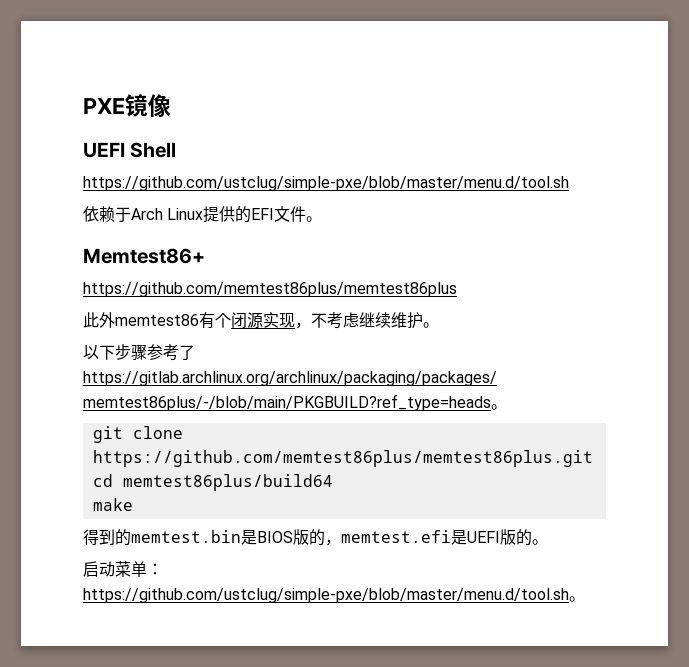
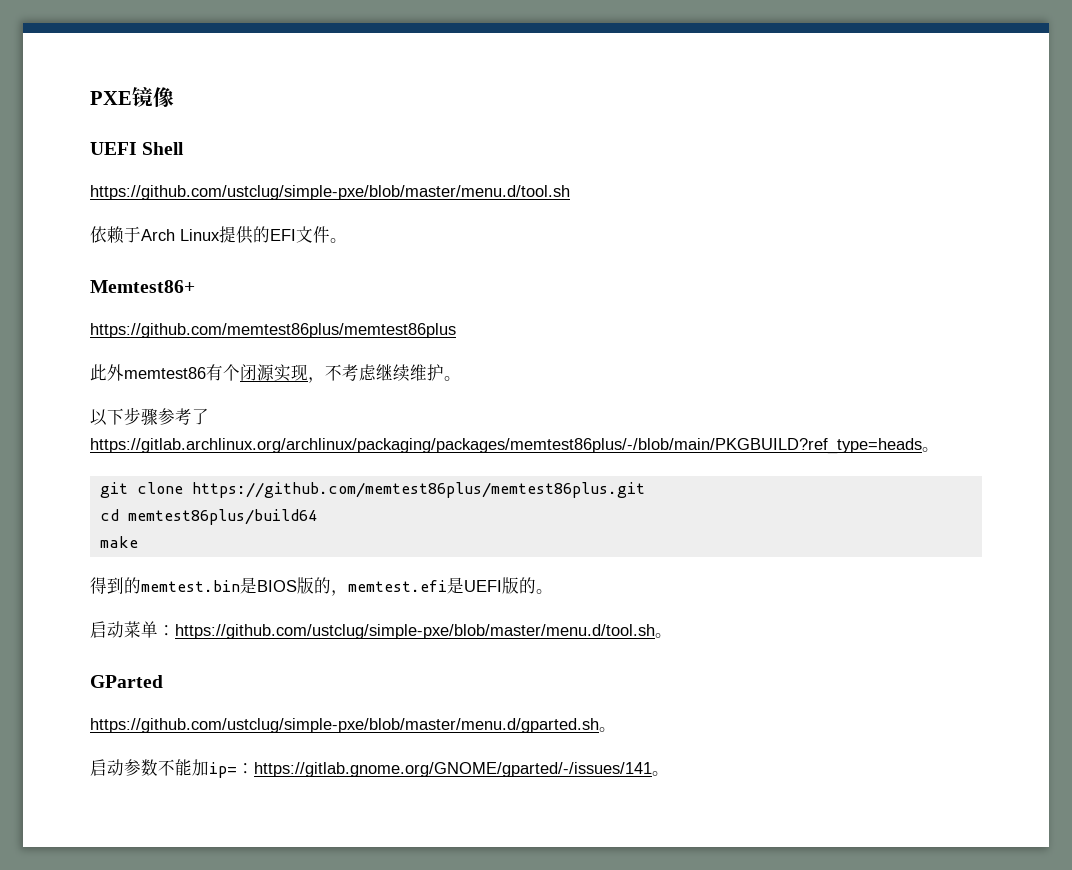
(585, 599) none -> [90,675,163,688] [90,718,616,733] [90,759,669,778] // GParted // https://github.com/ustclug/simple-pxe/blob/master/menu.d/gparted.sh。 // 启动参数不能加ip=：https://gitlab.gnome.org/GNOME/gparted/-/issues/141。

